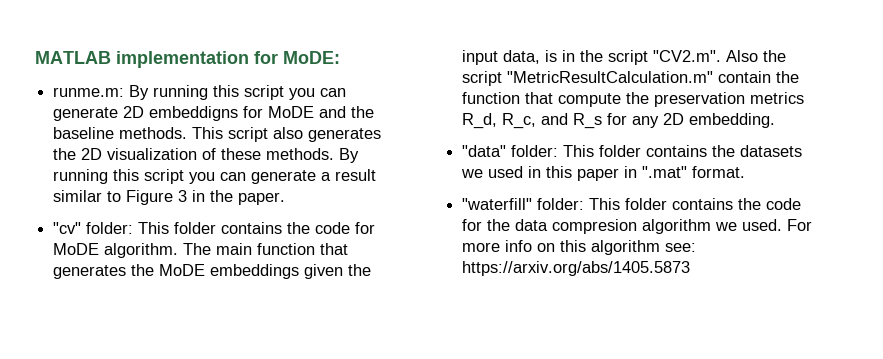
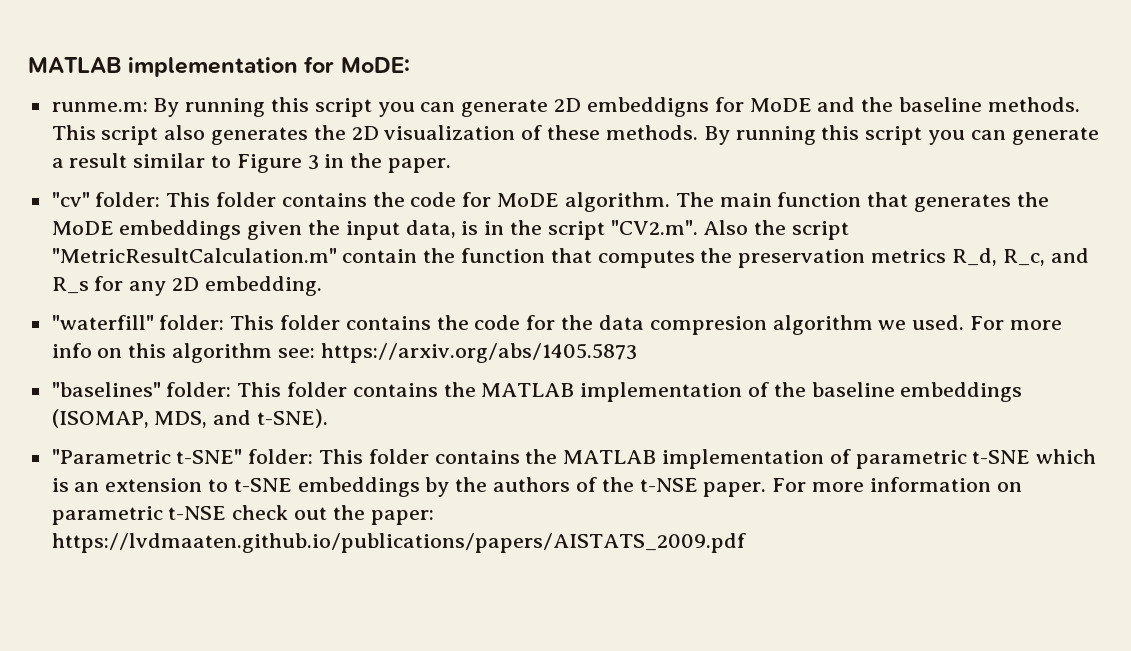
[558,93,622,107] compute -> [597,250,695,268] computes
[462,145,803,157] [461,166,746,181] // "data" folder: This folder contains the datasets we used in this paper in ".mat" format. -> (322, 286) none
(691, 268) none -> [51,382,1023,402] [51,409,329,428] [51,449,1097,469] [51,477,1022,497] [51,505,434,525] [51,533,746,553] // "baselines" folder: This folder contains the MATLAB implementation of the baseline embeddings (ISOMAP, MDS, and t-SNE). // "Parametric t-SNE" folder: This folder contains the MATLAB implementation of parametric t-SNE which is an extension to t-SNE embeddings by the authors of the t-NSE paper. For more information on parametric t-NSE check out the paper: https://lvdmaaten.github.io/publications/papers/AISTATS_2009.pdf

